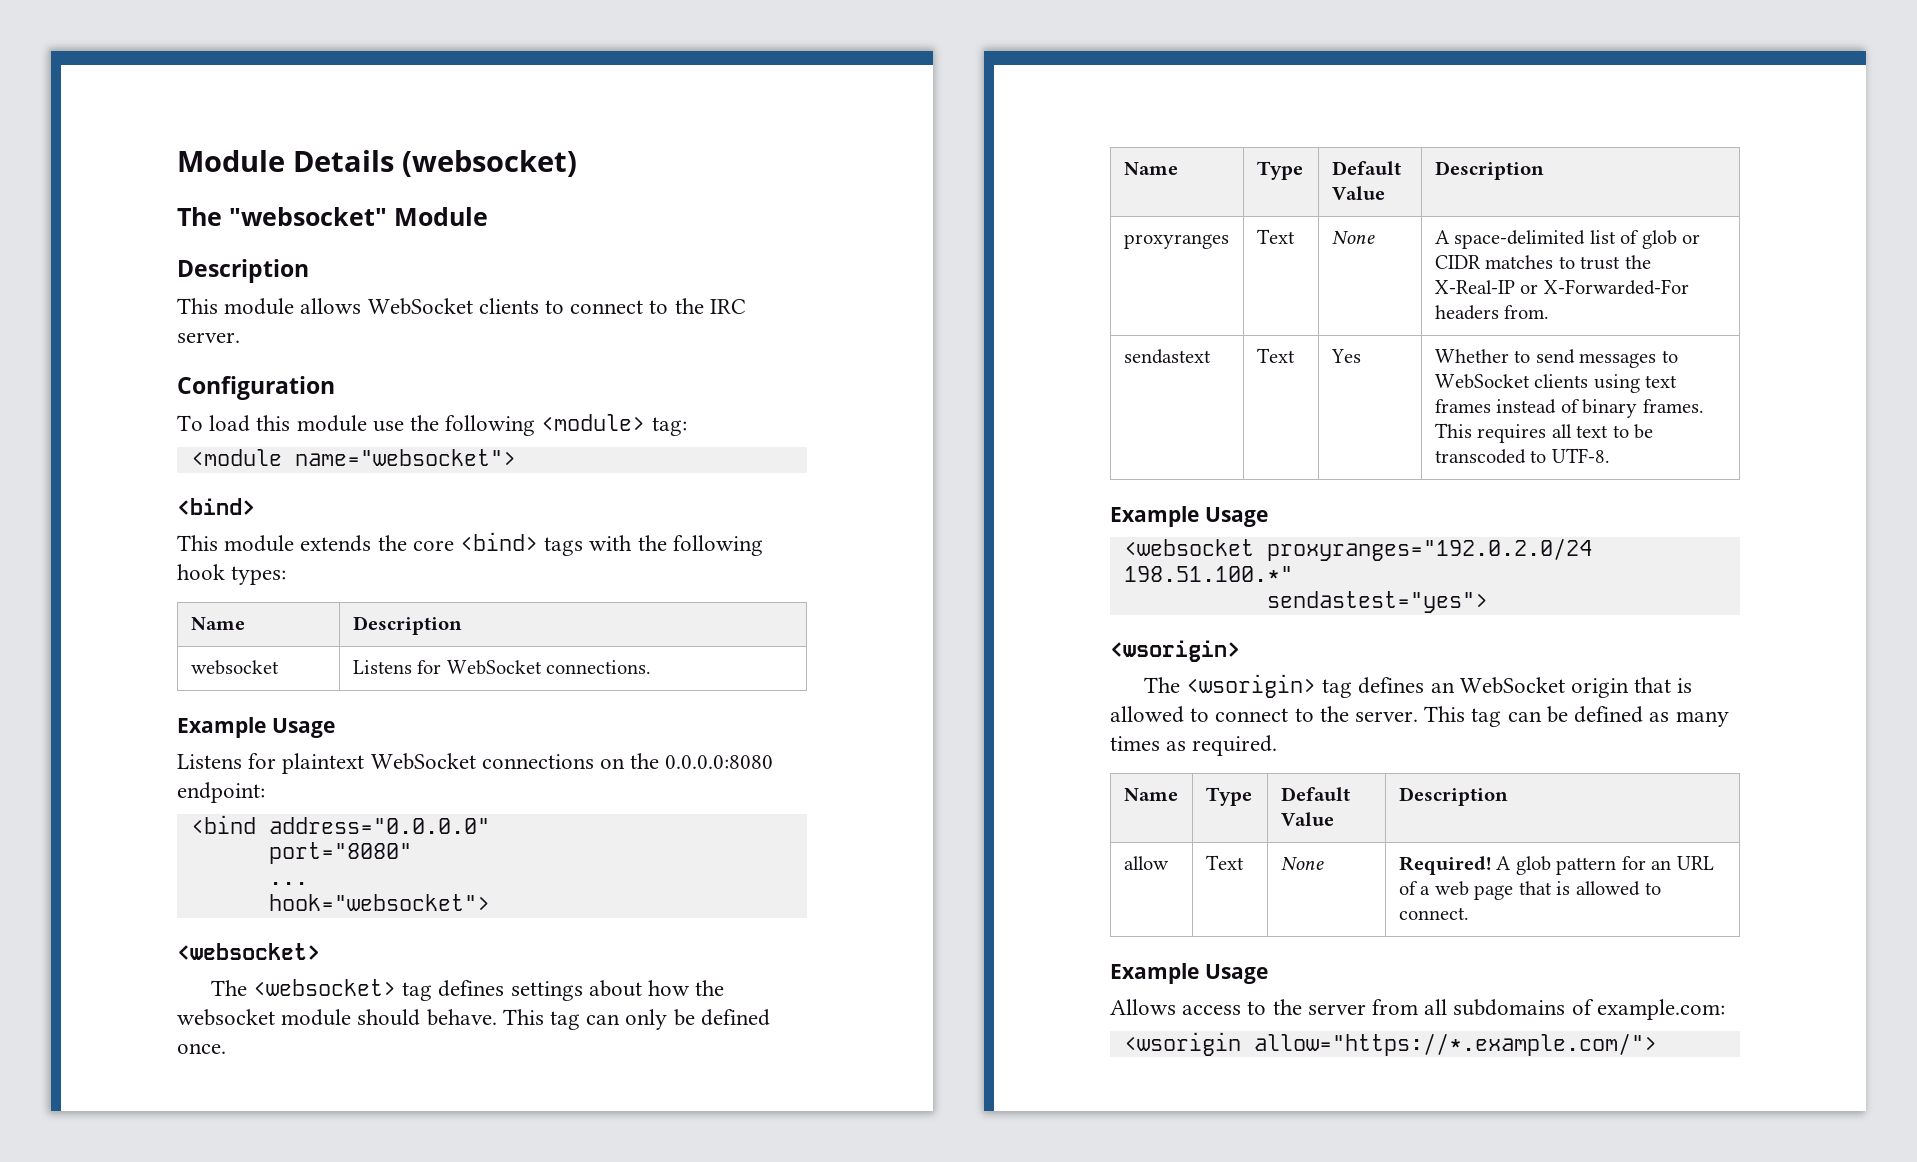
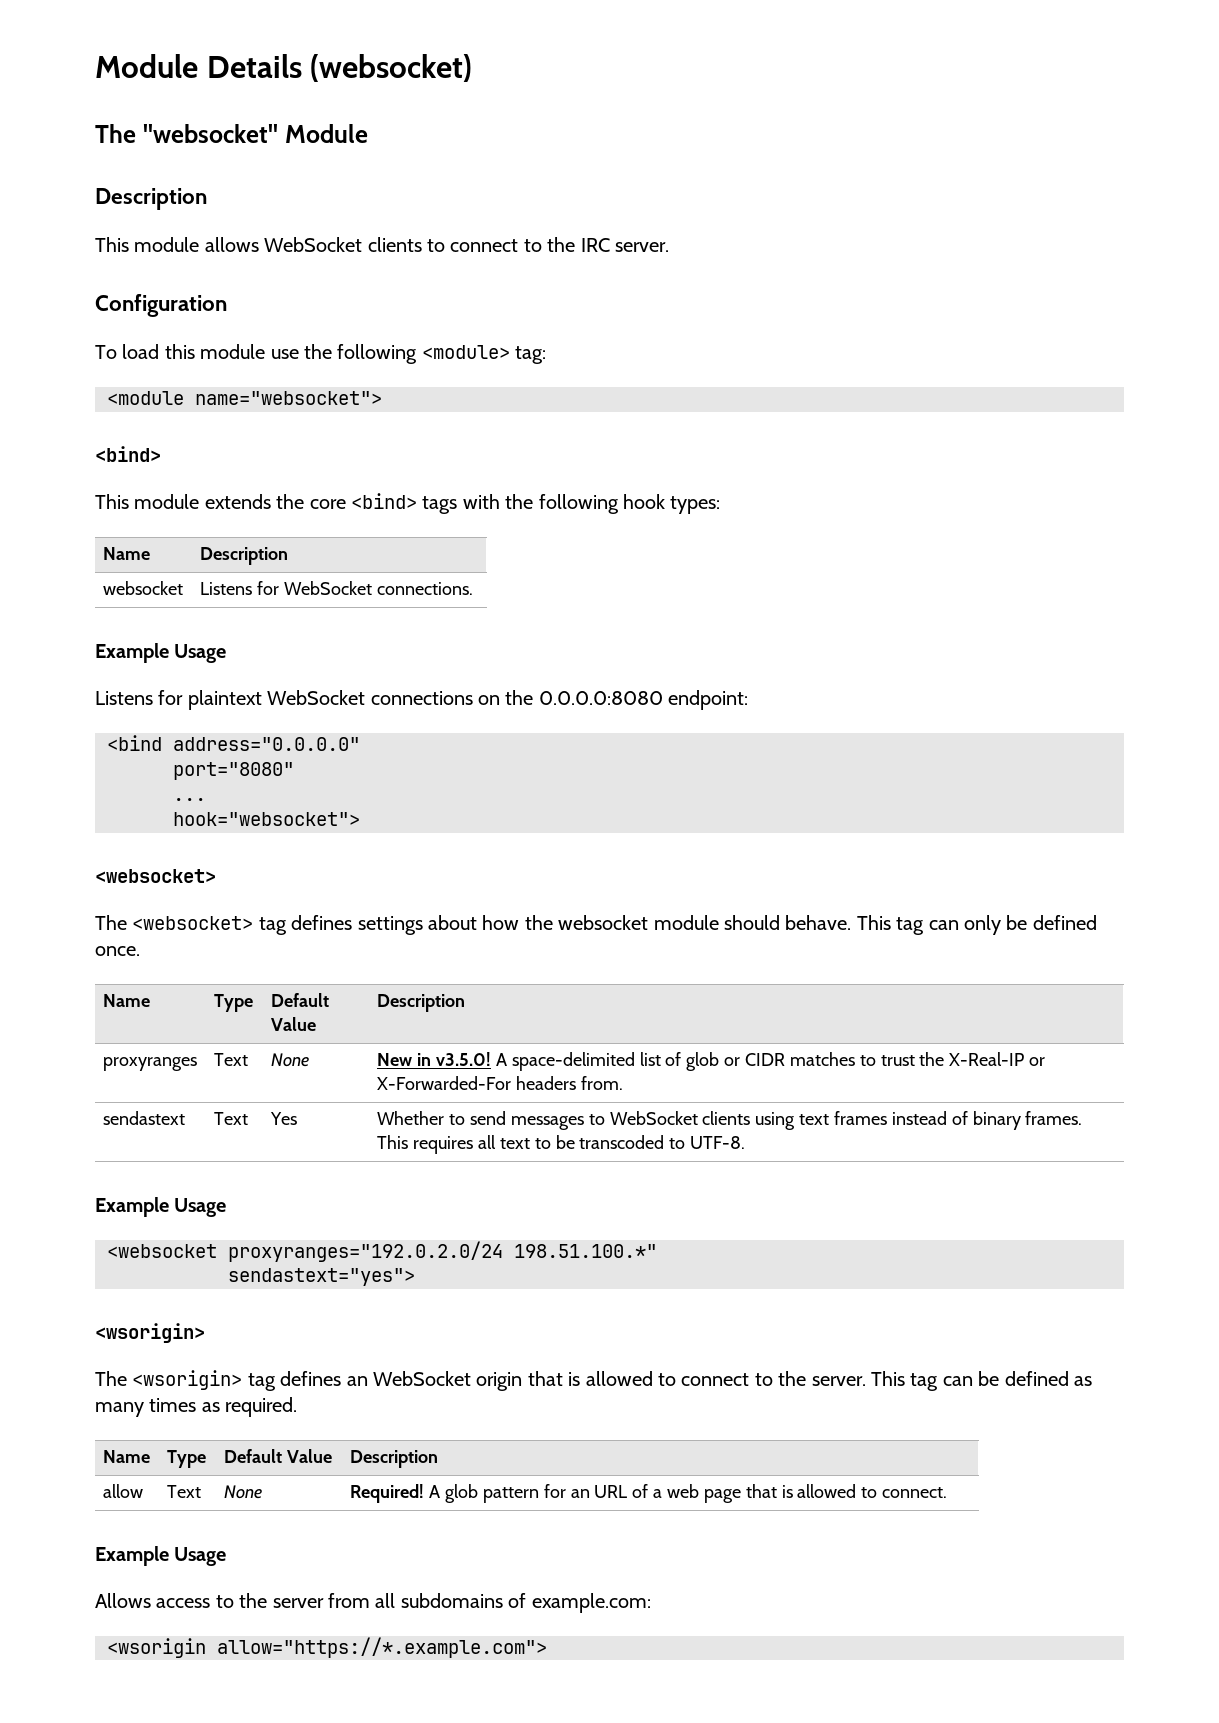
(1375, 237) none -> [377,1052,491,1066] New in v3.5.0!
[1266,591,1488,613] sendastest="yes"> -> [228,1268,415,1286] sendastext="yes">
[1253,1033,1657,1056] allow="https://*.example.com/"> -> [217,1637,547,1658] allow="https://*.example.com">

